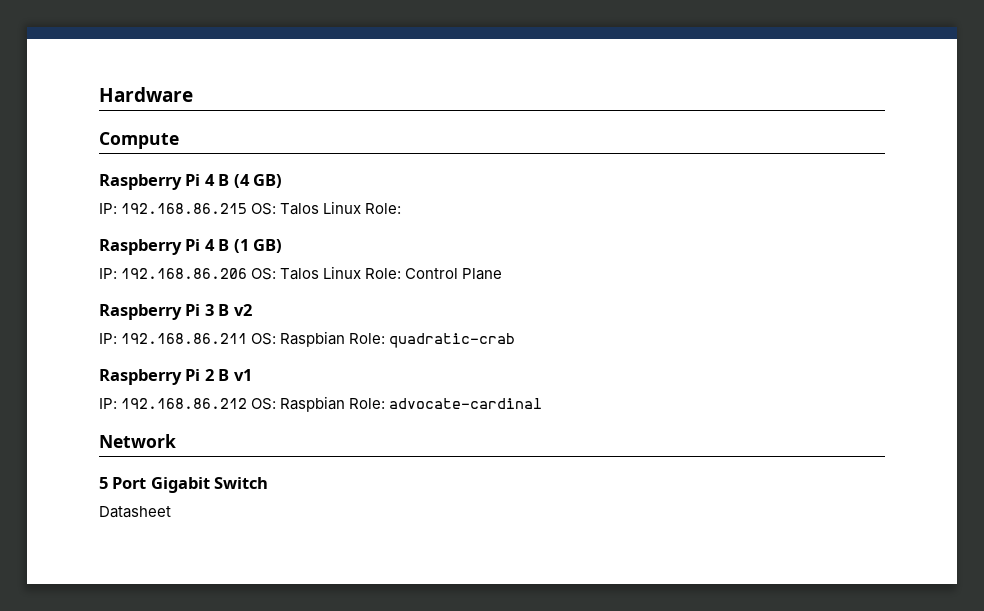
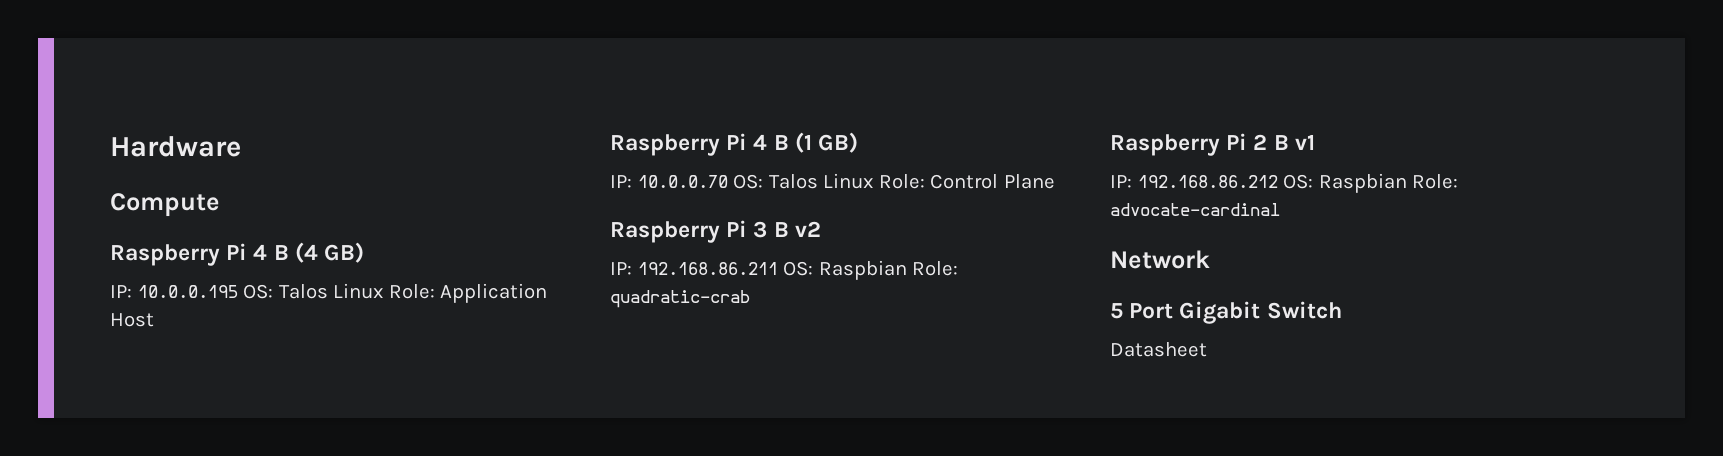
[121,201,402,215] 192.168.86.215 OS: Talos Linux Role: -> [137,283,548,303] [110,313,154,327] 10.0.0.195 OS: Talos Linux Role: Application Host
[121,268,248,279] 192.168.86.206 -> [637,175,728,188] 10.0.0.70

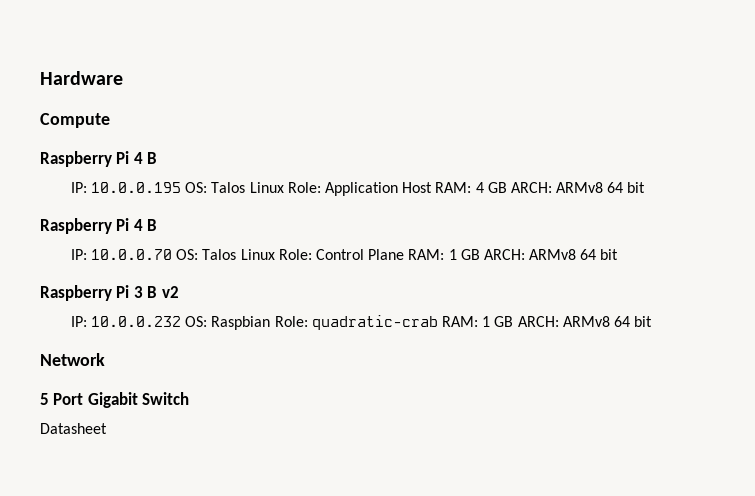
[294,242,365,263] (4 GB) -> (158, 158) none
[610,132,859,156] // Raspberry Pi 4 B (1 GB) -> [435,182,646,193] [40,218,158,234] RAM: 4 GB ARCH: ARMv8 64 bit // Raspberry Pi 4 B
(1055, 181) none -> [408,249,619,260] RAM: 1 GB ARCH: ARMv8 64 bit
[637,262,778,275] 192.168.86.211 -> [91,316,182,327] 10.0.0.232
[1110,133,1315,156] [1110,173,1459,193] [1110,203,1280,216] // Raspberry Pi 2 B v1 // IP: 192.168.86.212 OS: Raspbian Role: advocate-cardinal -> [441,316,653,327] RAM: 1 GB ARCH: ARMv8 64 bit

